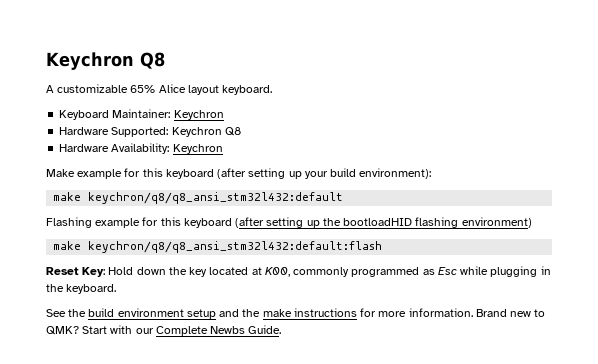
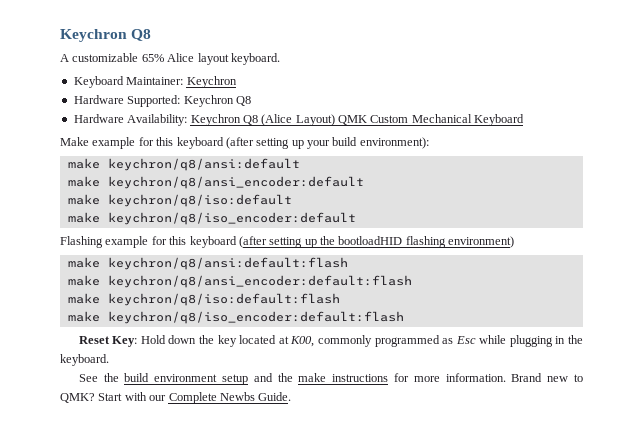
(223, 149) none -> [242,114,525,126] Q8 (Alice Layout) QMK Custom Mechanical Keyboard
[88,192,344,204] keychron/q8/q8_ansi_stm32l432:default -> [107,158,300,171] [67,176,364,189] [67,194,292,207] [67,212,356,225] keychron/q8/ansi:default // make keychron/q8/ansi_encoder:default // make keychron/q8/iso:default // make keychron/q8/iso_encoder:default
[88,241,383,253] keychron/q8/q8_ansi_stm32l432:default:flash -> [107,257,348,270] [67,275,412,288] [67,293,340,306] [67,311,404,324] keychron/q8/ansi:default:flash // make keychron/q8/ansi_encoder:default:flash // make keychron/q8/iso:default:flash // make keychron/q8/iso_encoder:default:flash

